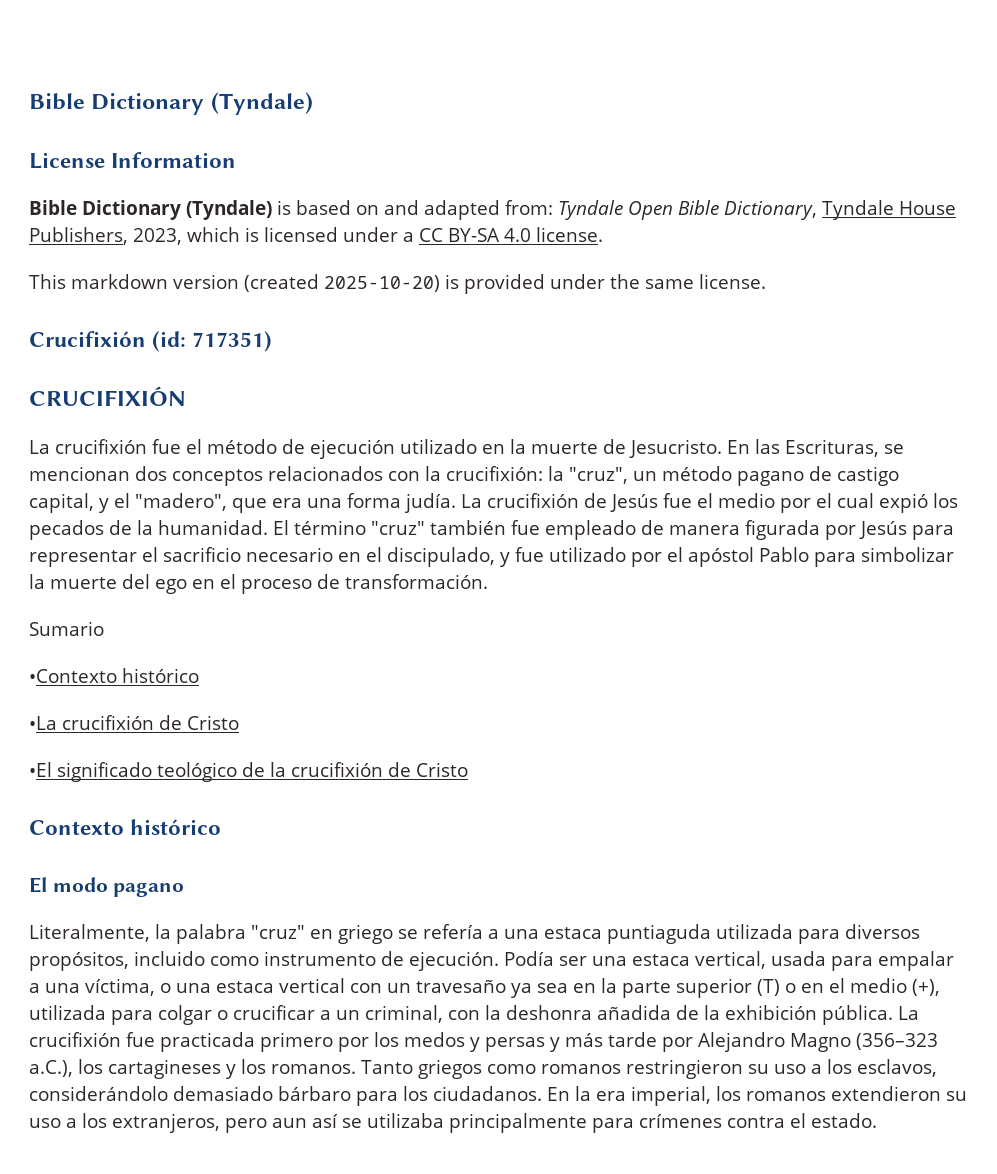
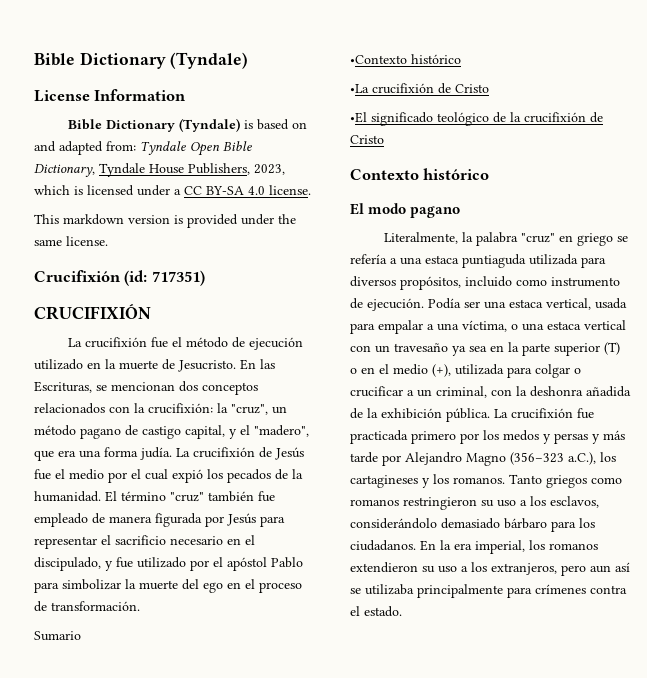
[244,274,440,292] (created 2025-10-20) -> (170, 219) none

